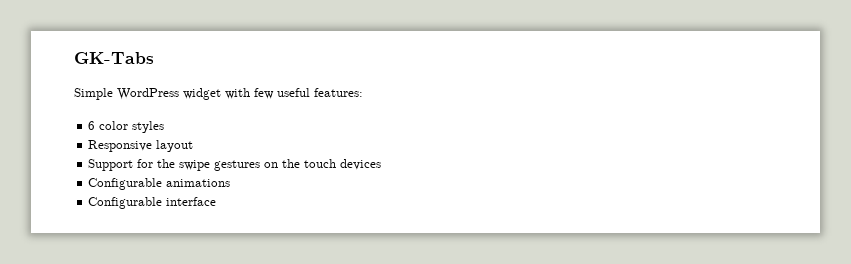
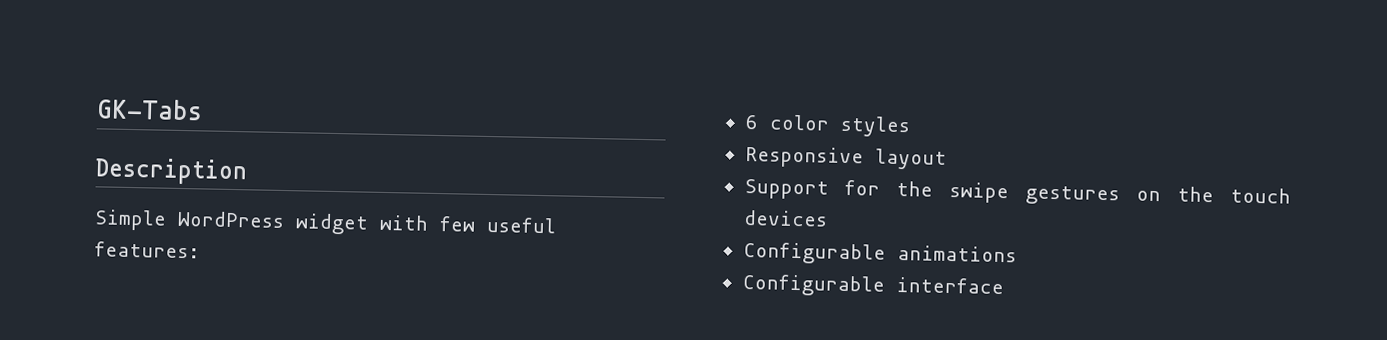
(154, 58) none -> [95,157,248,186] // Description

